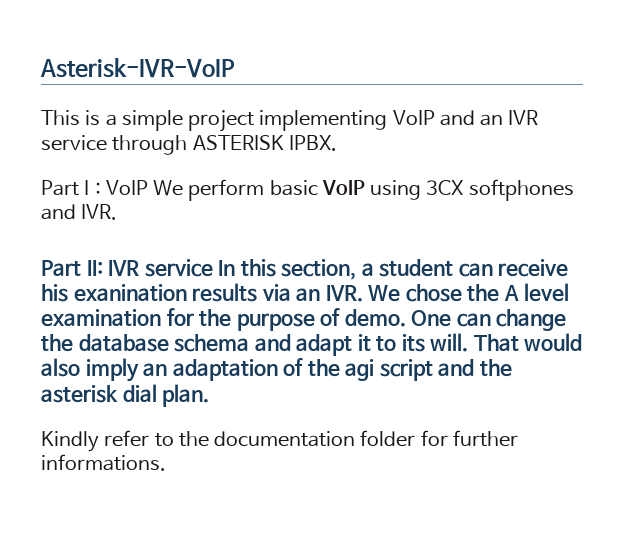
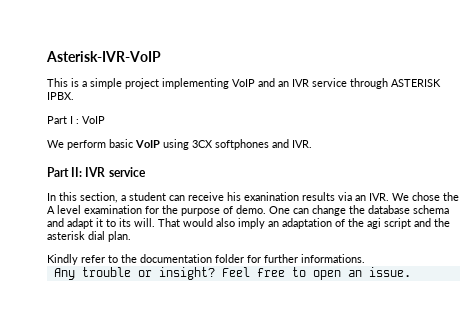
(148, 187) none -> (105, 120) //
(213, 268) none -> (146, 172) //
(166, 462) none -> [53,267,411,280] // Any trouble or insight? Feel free to open an issue.

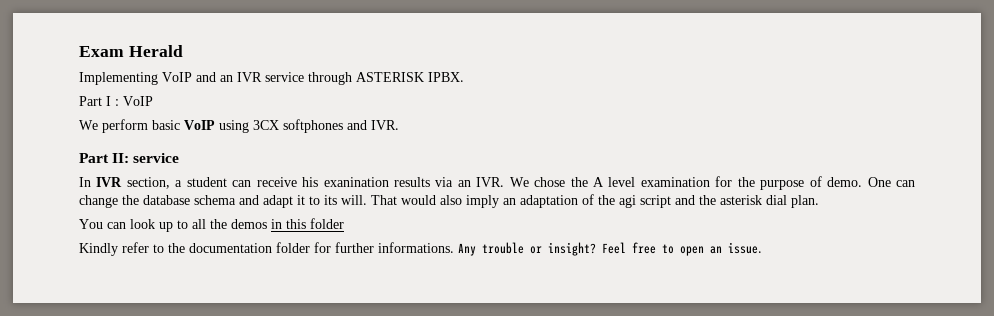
[46,51,161,62] [47,78,229,89] Asterisk-IVR-VoIP // This is a simple project implementing -> [79,45,183,57] [79,72,158,85] Exam Herald // Implementing
[85,167,106,177] IVR -> (130, 158) none
[59,192,77,201] this -> [96,177,123,187] IVR
(131, 236) none -> [79,218,344,232] // You can look up to all the demos in this folder
(365, 258) // -> (454, 247) none

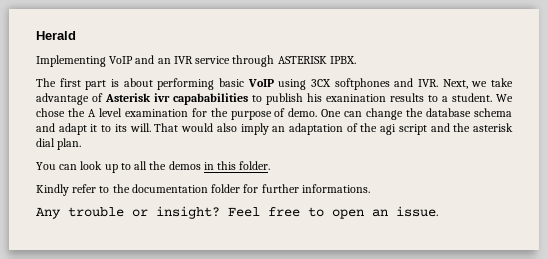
[79,46,124,57] Exam -> (36, 35) none
[79,96,153,106] [79,119,148,133] Part I : VoIP // We perform -> [36,78,215,90] The first part is about performing
[79,153,180,163] [79,177,505,189] // Part II: service // In IVR section, a student can receive his exanination results via an IVR. -> [442,78,514,89] [36,93,492,105] Next, we take advantage of Asterisk ivr capababilities to publish his exanination results to a student.
[310,218,344,229] folder -> [239,161,271,170] folder.
(454, 247) none -> (370, 188) //

